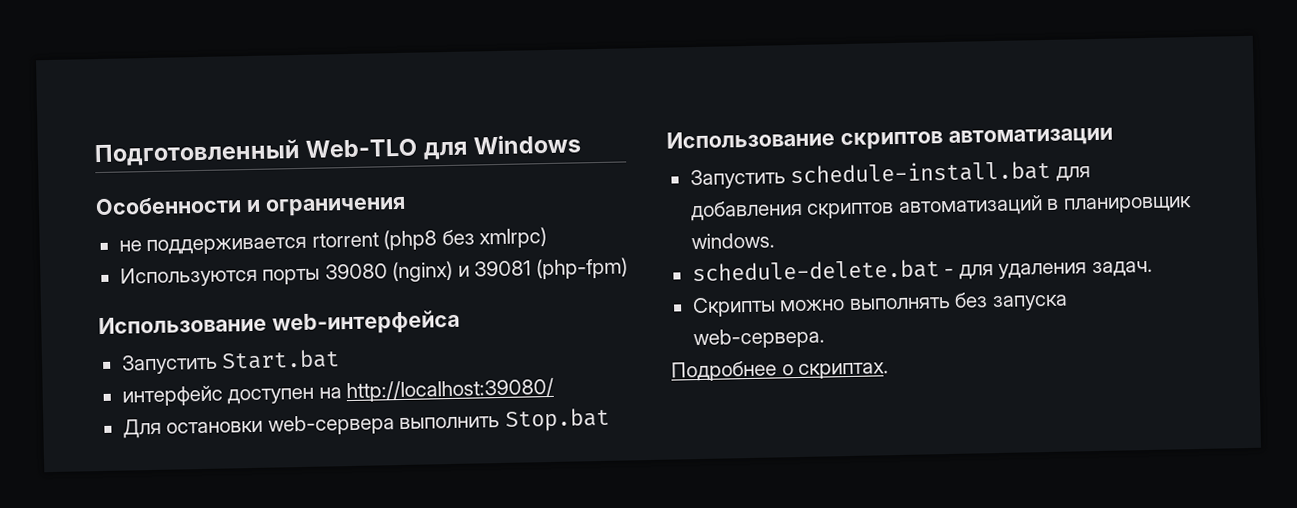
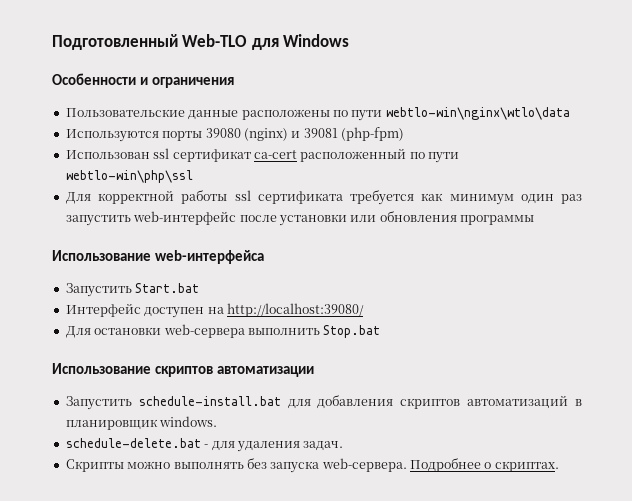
[118,227,548,256] не поддерживается rtorrent (php8 без xmlrpc) -> [65,107,570,121] Пользовательские данные расположены по пути webtlo-win\nginx\wtlo\data
(628, 268) none -> [65,148,459,163] [65,170,193,183] [65,190,582,205] [65,211,534,226] // Использован ssl сертификат ca-cert расположенный по пути webtlo-win\php\ssl // Для корректной работы ssl сертификата требуется как минимум один раз запустить web-интерфейс после установки или обновления программы
[121,385,223,407] интерфейс -> [65,303,141,317] Интерфейс
(825, 338) // -> (407, 465) none

